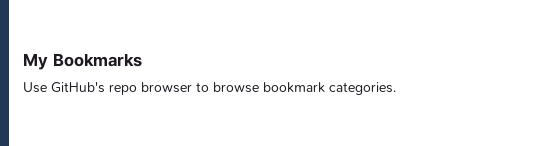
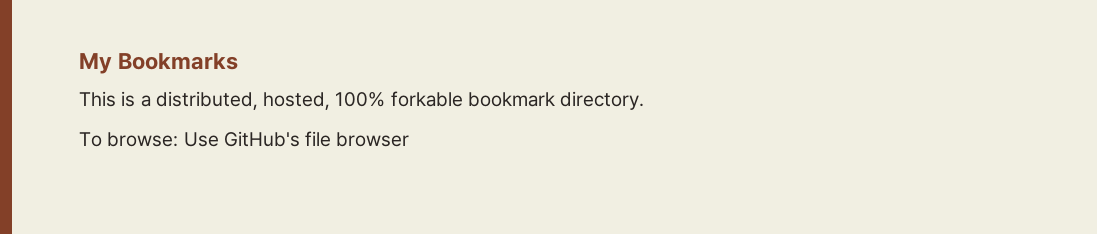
[23,82,396,95] Use GitHub's repo browser to browse bookmark categories. -> [79,91,645,110] [79,131,410,147] This is a distributed, hosted, 100% forkable bookmark directory. // To browse: Use GitHub's file browser

